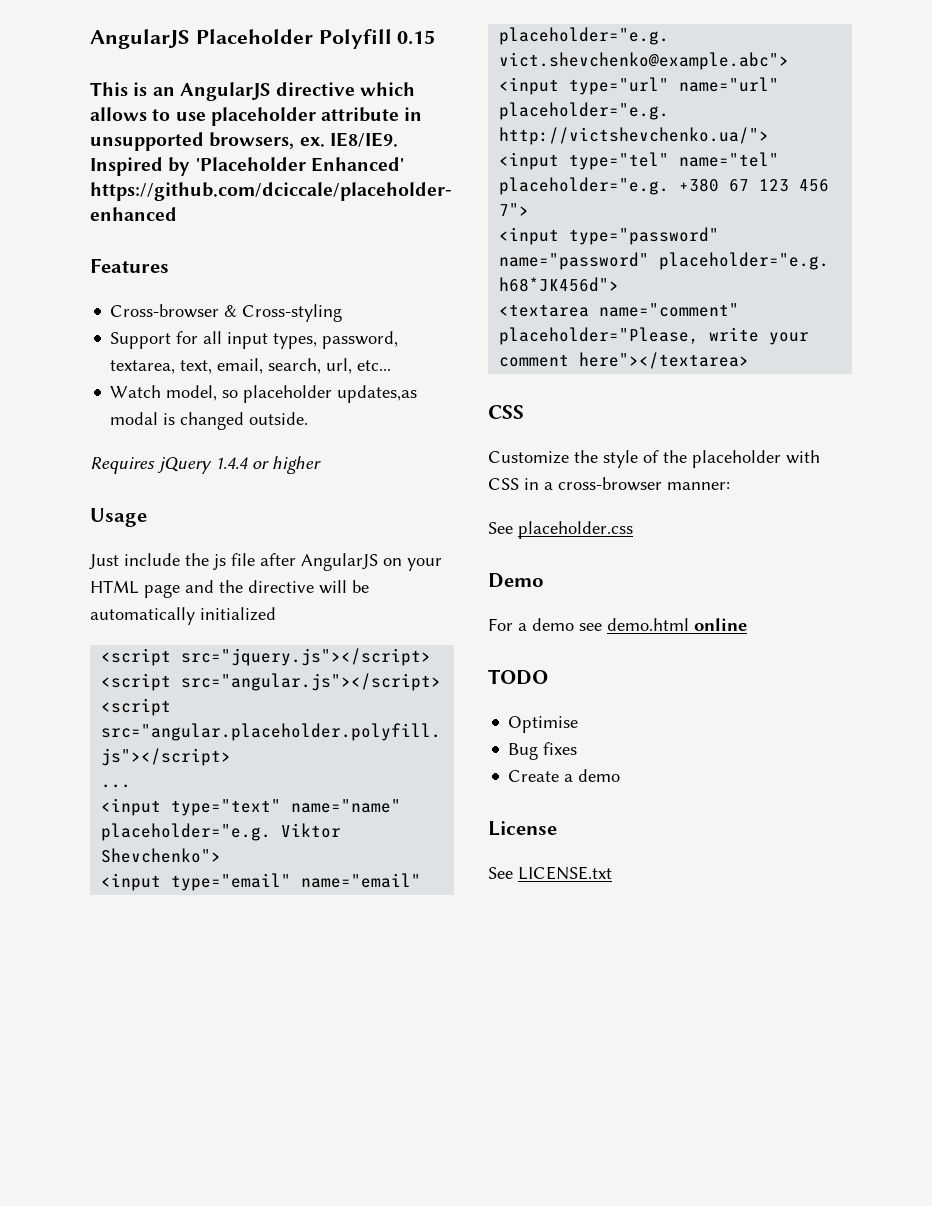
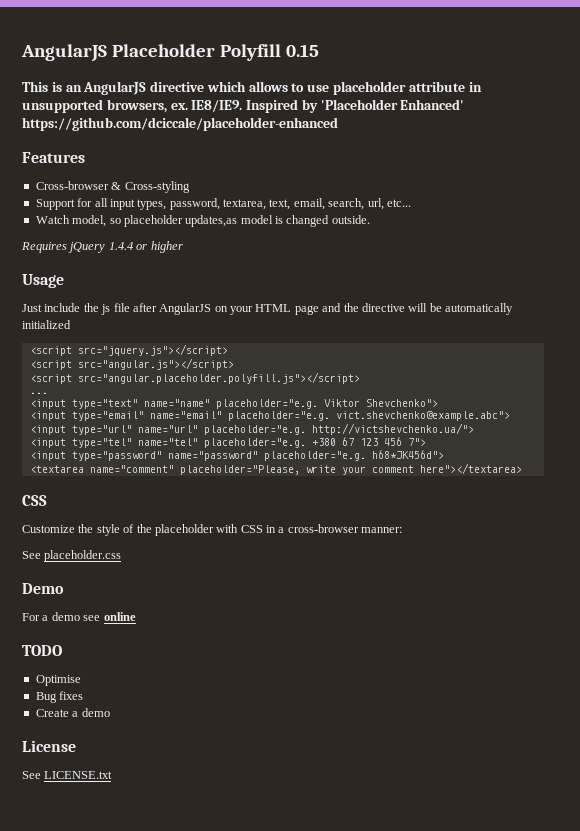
[110,412,159,425] modal -> [240,215,273,224] model
[607,618,689,631] demo.html -> (101, 618) none

